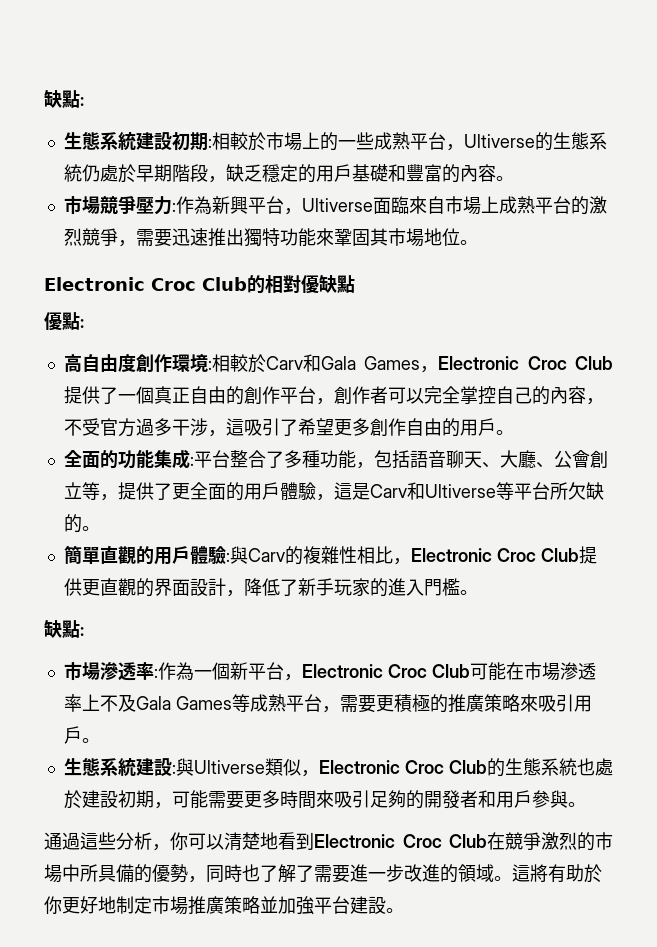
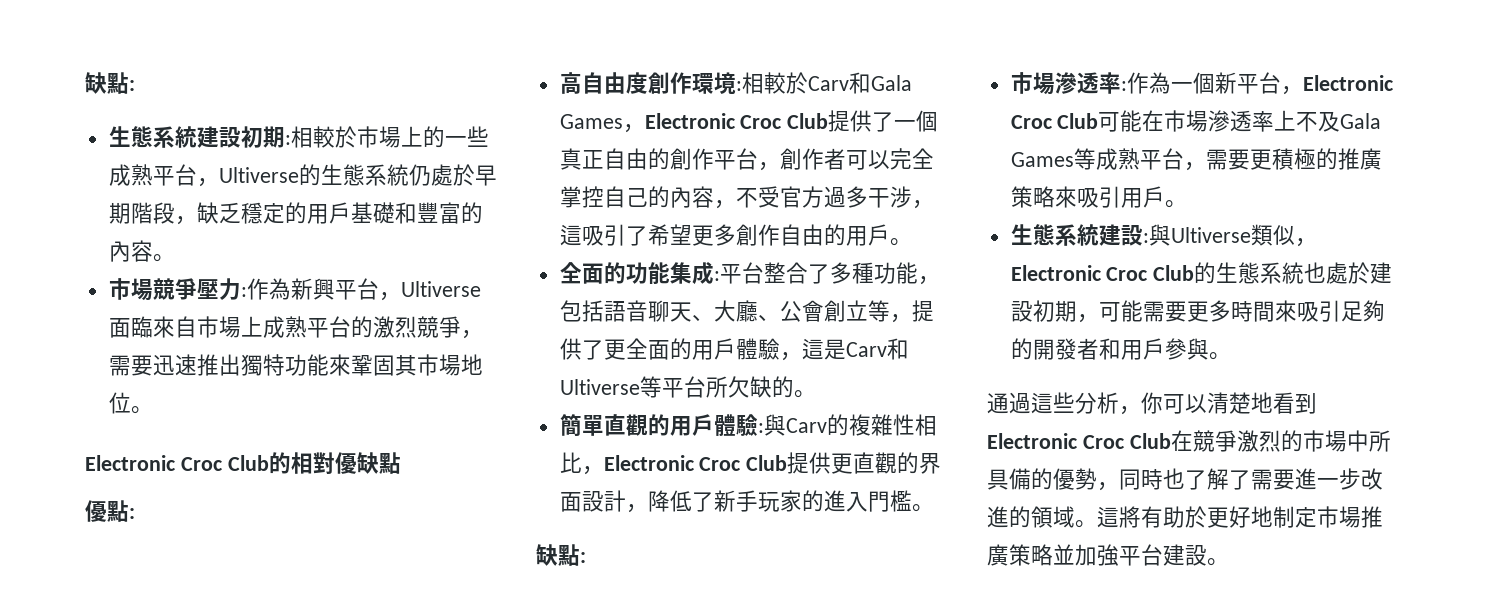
[44,896,62,914] 你 -> (1207, 517) none

